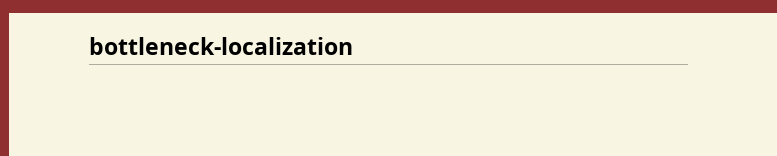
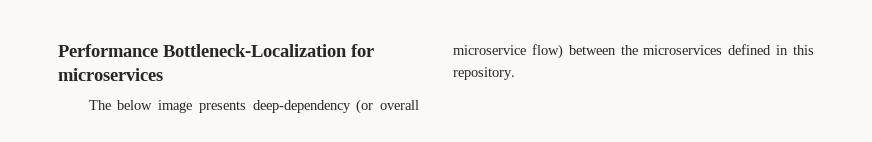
[89,37,353,55] bottleneck-localization -> [58,44,374,57] [58,68,163,81] [88,99,419,114] [453,44,814,59] [453,67,515,80] Performance Bottleneck-Localization for microservices // The below image presents deep-dependency (or overall microservice flow) between the microservices defined in this repository.

